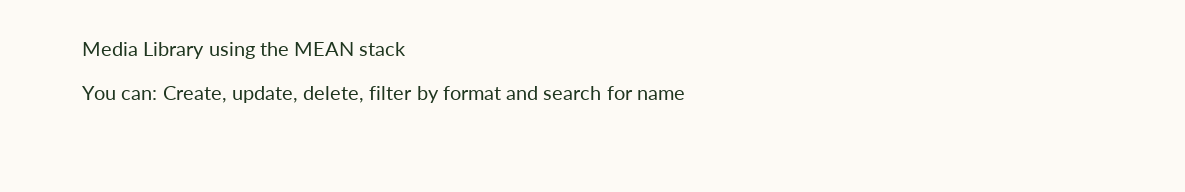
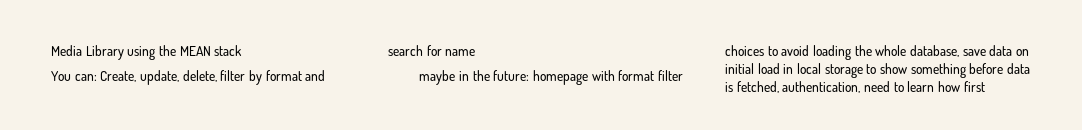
(685, 95) none -> [419,70,683,85] [725,45,1029,60] [725,63,1030,78] [725,81,985,93] // maybe in the future: homepage with format filter choices to avoid loading the whole database, save data on initial load in local storage to show something before data is fetched, authentication, need to learn how first

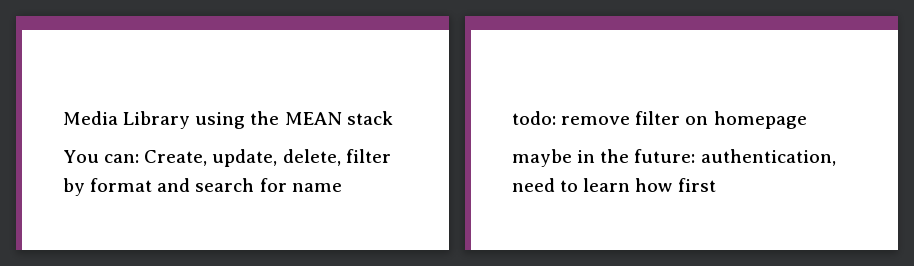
(476, 52) none -> [512,111,807,129] // todo: remove filter on homepage
[532,70,683,85] [725,45,1029,60] [725,63,1030,78] [725,81,779,93] homepage with format filter choices to avoid loading the whole database, save data on initial load in local storage to show something before data is fetched, -> (696, 156) none

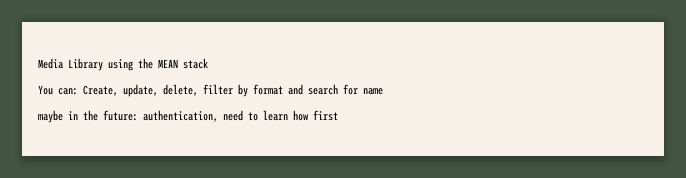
[512,111,807,129] // todo: remove filter on homepage -> (383, 91) none

